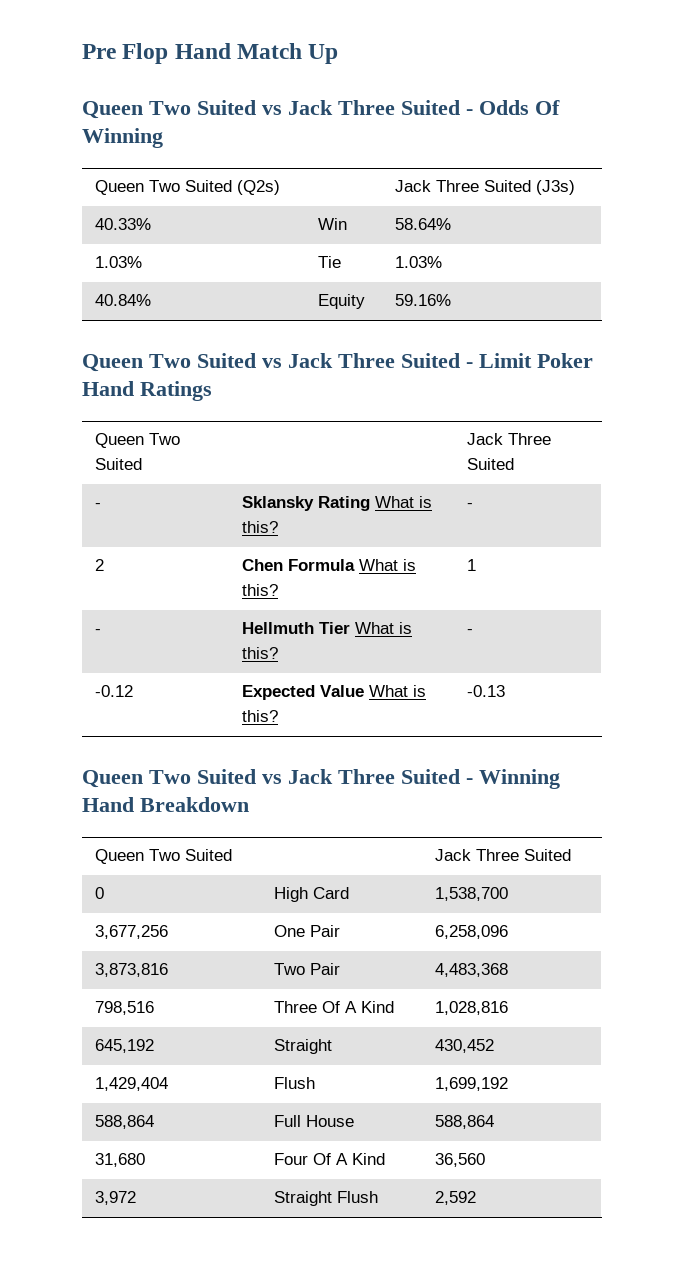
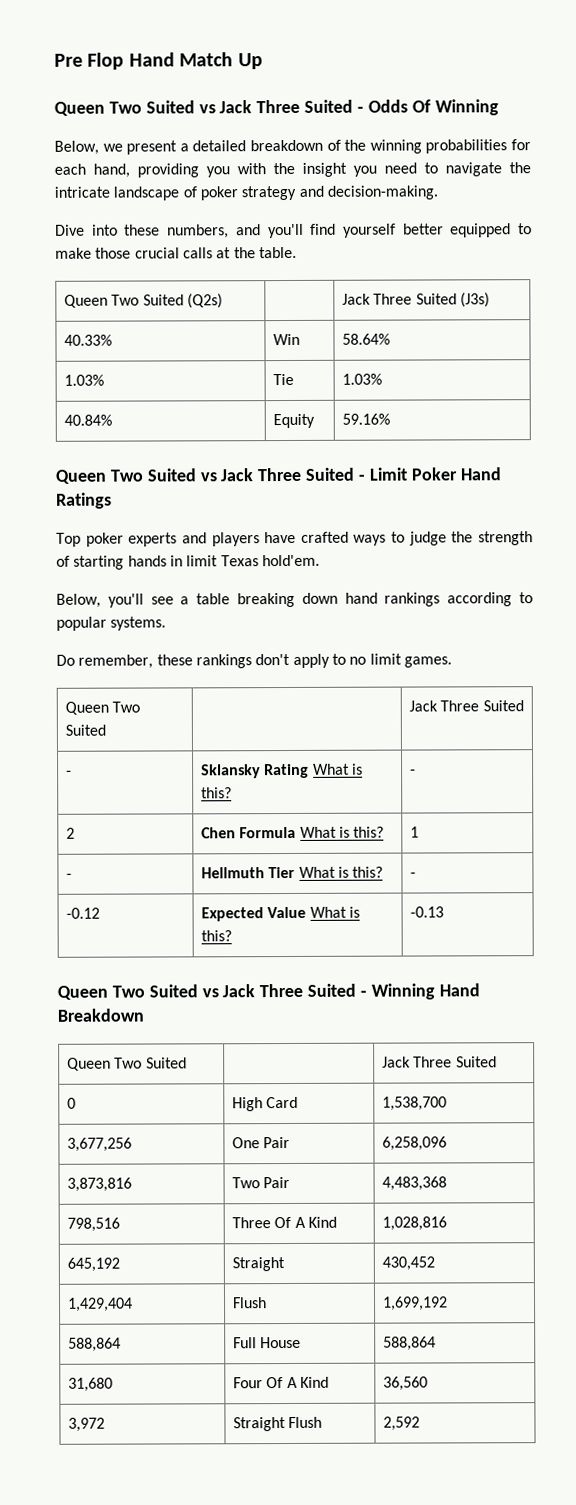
(163, 138) none -> [54,139,532,155] [54,162,531,178] [54,185,438,201] [55,223,532,239] [55,246,297,259] // Below, we present a detailed breakdown of the winning probabilities for each hand, providing you with the insight you need to navigate the intricate landscape of poker strategy and decision-making. // Dive into these numbers, and you'll find yourself better equipped to make those crucial calls at the table.
(212, 391) none -> [56,531,533,547] [56,554,320,570] [56,592,534,608] [56,616,167,631] [56,653,452,669] // Top poker experts and players have crafted ways to judge the strength of starting hands in limit Texas hold'em. // Below, you'll see a table breaking down hand rankings according to popular systems. // Do remember, these rankings don't apply to no limit games.

